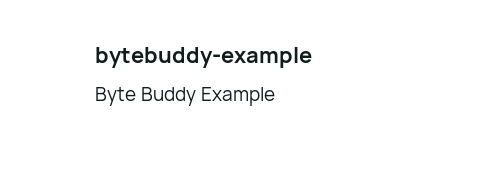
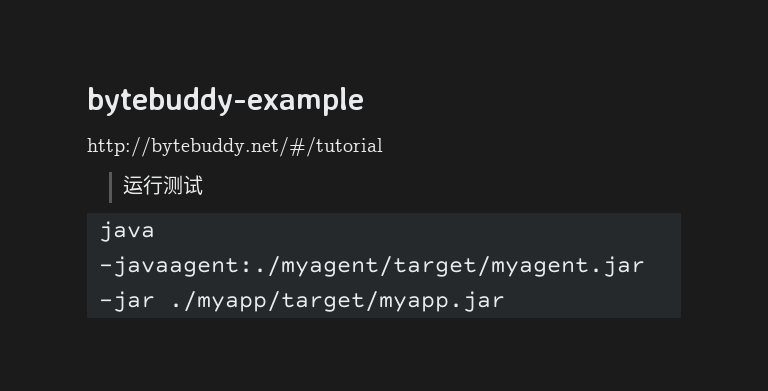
[95,87,276,106] Byte Buddy Example -> [87,137,383,157] [123,175,204,195] [99,221,155,242] [99,256,645,277] [99,291,505,312] http://bytebuddy.net/#/tutorial // 运行测试 // java -javaagent:./myagent/target/myagent.jar -jar ./myapp/target/myapp.jar

